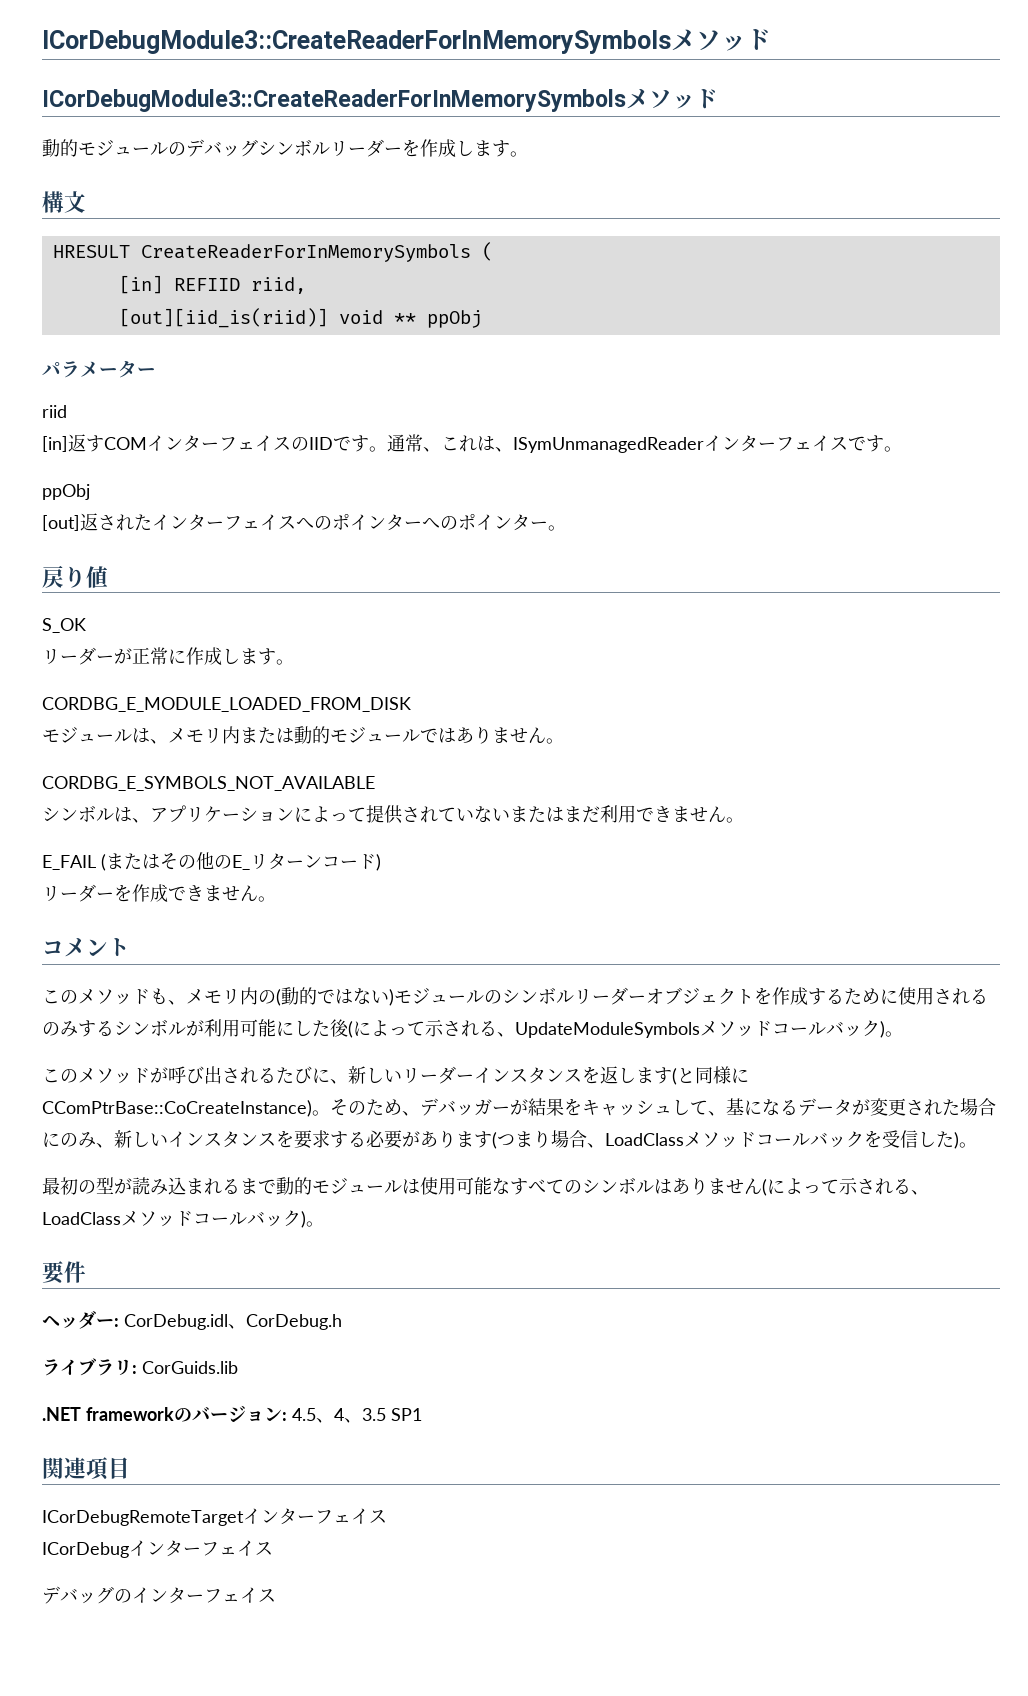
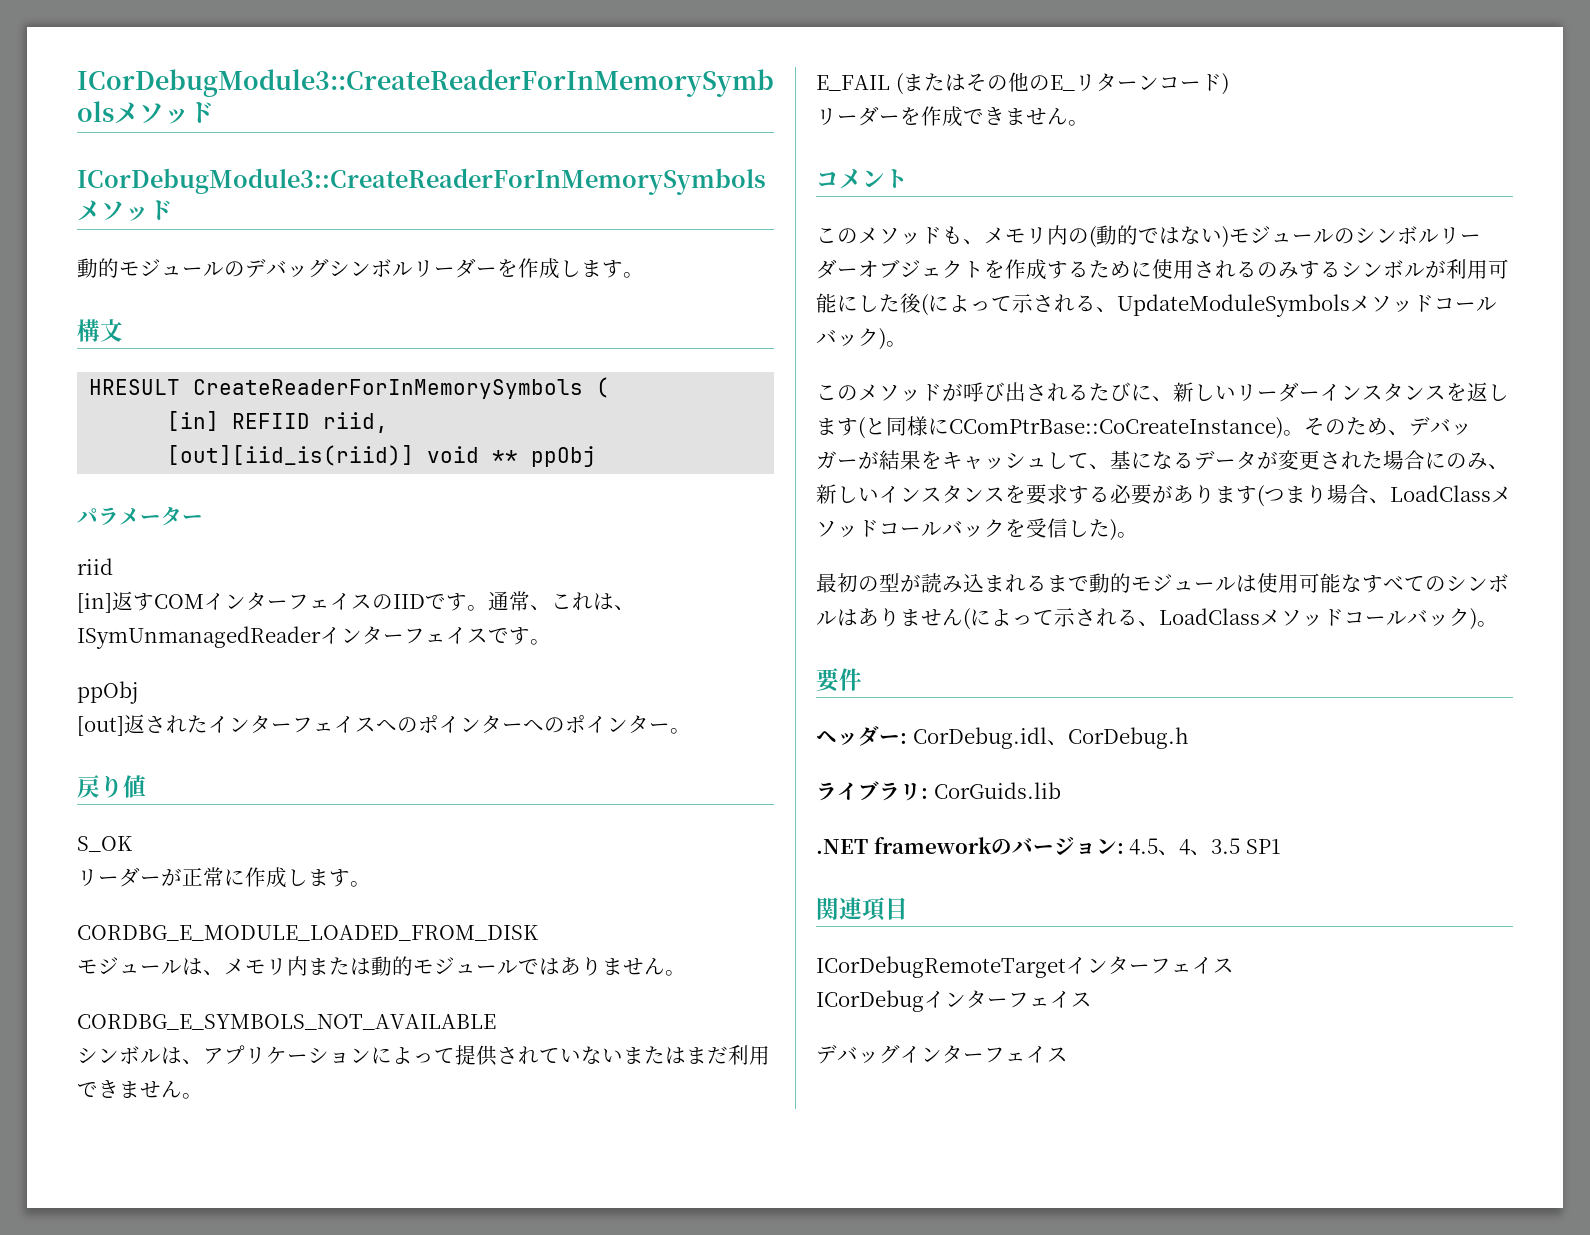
[114,1589,132,1603] の -> (900, 1054) none

